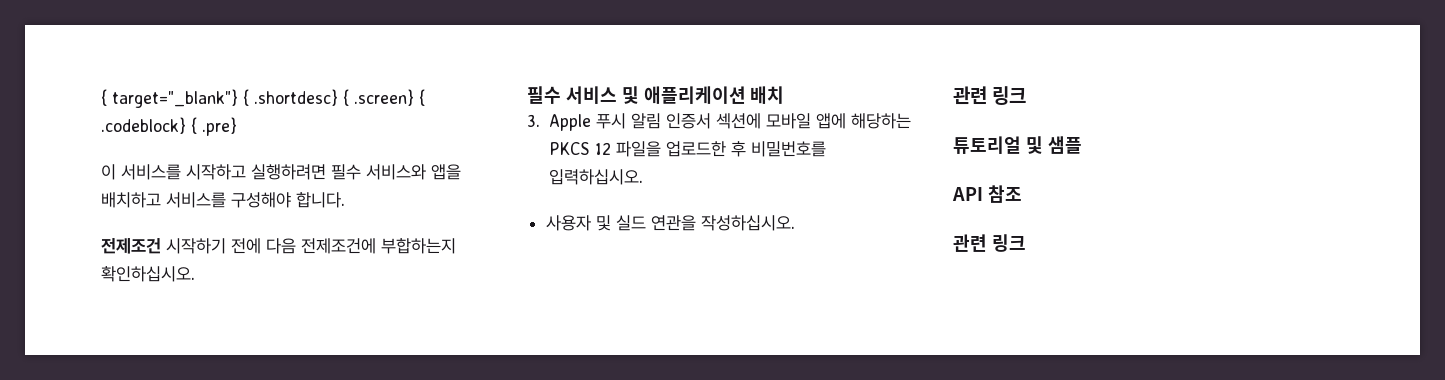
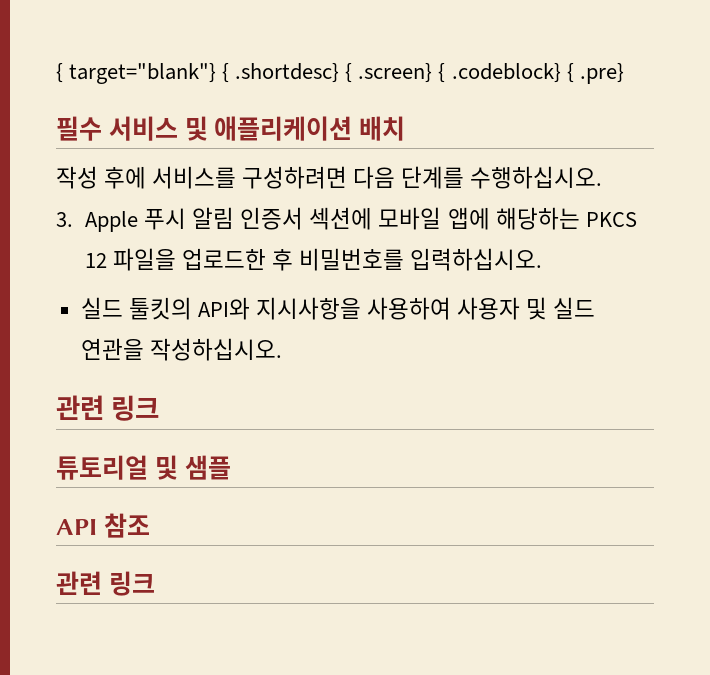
[101,89,238,108] { target="_blank"} -> [56,63,217,84] { target="blank"}
[101,164,461,180] [101,192,345,208] [101,238,456,254] [101,266,195,282] // 이 서비스를 시작하고 실행하려면 필수 서비스와 앱을 배치하고 서비스를 구성해야 합니다. // 전제조건 시작하기 전에 다음 전제조건에 부합하는지 확인하십시오. -> (624, 73) none
(785, 95) none -> [56,166,603,189] // 작성 후에 서비스를 구성하려면 다음 단계를 수행하십시오.
(643, 177) none -> [80,297,452,320] 실드 툴킷의 API와 지시사항을 사용하여

